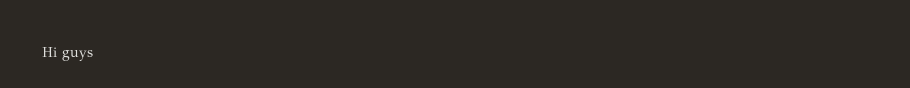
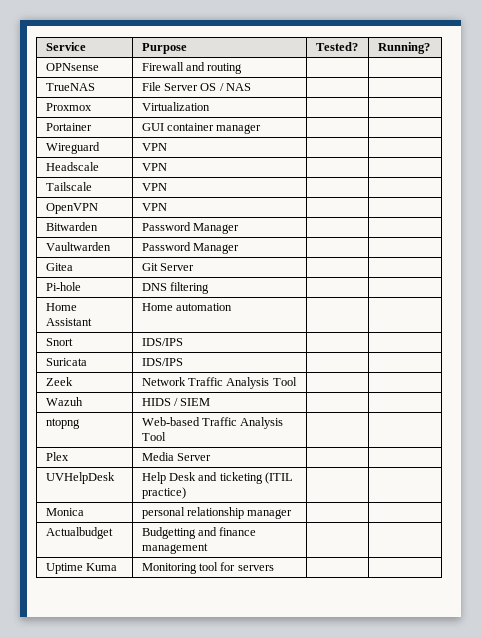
[42,47,93,61] Hi guys -> [45,42,86,51] [141,43,187,54] [315,42,358,51] [377,42,430,54] [45,63,99,71] [141,62,243,74] [45,83,95,91] [141,82,252,91] [45,103,92,111] [141,102,210,111] [45,123,92,131] [141,123,262,134] [45,142,100,154] [141,143,167,151] [45,162,99,171] [141,163,167,171] [45,182,92,191] [141,183,167,191] [45,203,98,214] [141,203,167,211] [45,222,98,231] [141,222,240,234] [45,242,111,251] [141,242,240,254] [45,263,73,271] [141,263,195,271] [45,282,81,291] [141,282,210,294] [45,303,77,311] [45,318,92,326] [141,303,233,311] [45,338,73,346] [141,338,183,346] [45,358,87,366] [141,358,183,366] [45,377,73,386] [141,377,297,389] [45,397,83,406] [141,398,211,406] [45,418,80,429] [141,417,284,429] [141,432,166,441] [45,452,69,461] [141,452,212,461] [45,472,115,484] [141,472,294,484] [141,487,186,499] [45,508,84,516] [141,507,293,519] [45,527,113,539] [141,527,257,539] [141,543,208,554] [45,563,118,574] [141,562,274,574] Service | Purpose | Tested? | Running? // OPNsense | Firewall and routing | | // TrueNAS | File Server OS / NAS | | // Proxmox | Virtualization | | // Portainer | GUI container manager | | // Wireguard | VPN | | // Headscale | VPN | | // Tailscale | VPN | | // OpenVPN | VPN | | // Bitwarden | Password Manager | | // Vaultwarden | Password Manager | | // Gitea | Git Server | | // Pi-hole | DNS filtering | | // Home Assistant | Home automation | | // Snort | IDS/IPS | | // Suricata | IDS/IPS | | // Zeek | Network Traffic Analysis Tool | | // Wazuh | HIDS / SIEM | | // ntopng | Web-based Traffic Analysis Tool | | // Plex | Media Server | | // UVHelpDesk | Help Desk and ticketing (ITIL practice) | | // Monica | personal relationship manager | | // Actualbudget | Budgetting and finance management | | // Uptime Kuma | Monitoring tool for servers | |

